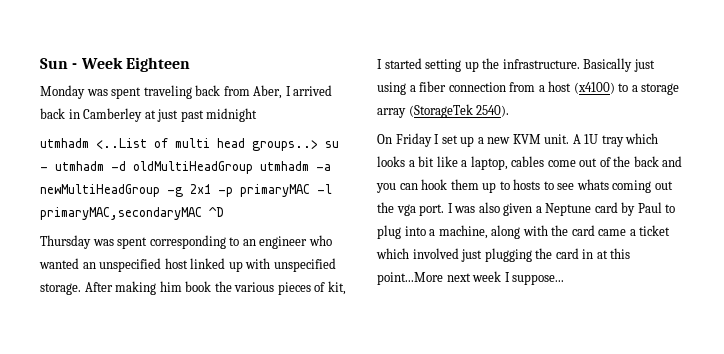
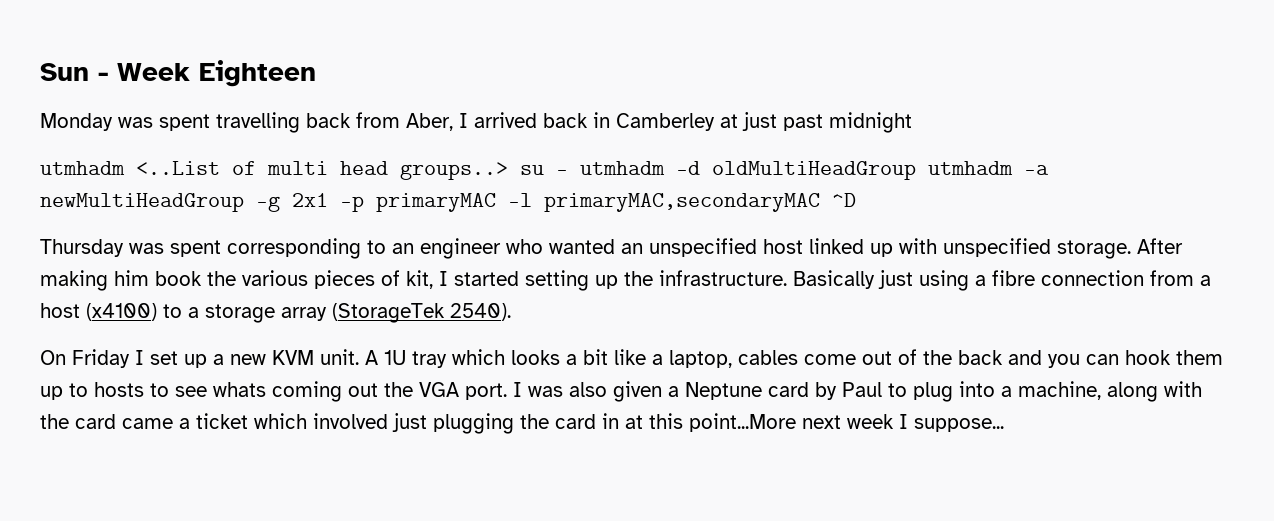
[143,85,192,99] traveling -> [216,112,300,133] travelling
[419,81,447,92] fiber -> [992,270,1035,286] fibre
[396,204,416,216] vga -> [419,382,459,397] VGA

